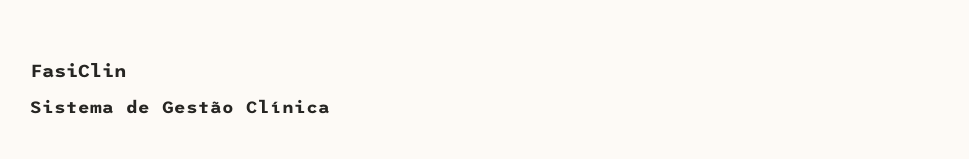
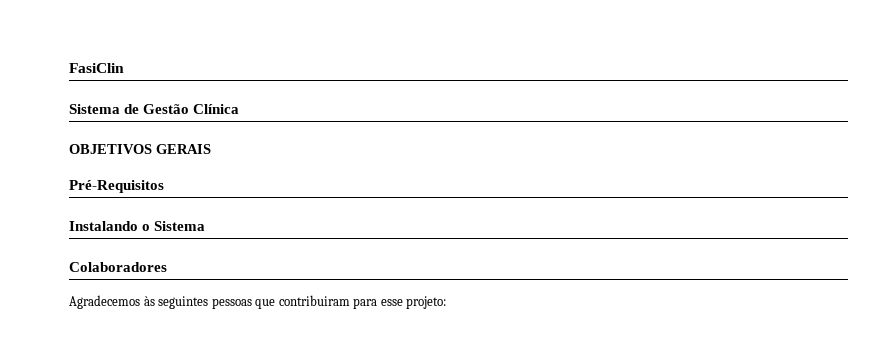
(330, 106) none -> [69,144,211,154] [69,180,164,193] [69,221,206,231] [69,262,167,272] [69,295,447,309] // OBJETIVOS GERAIS // Pré-Requisitos // Instalando o Sistema // Colaboradores // Agradecemos às seguintes pessoas que contribuiram para esse projeto:

